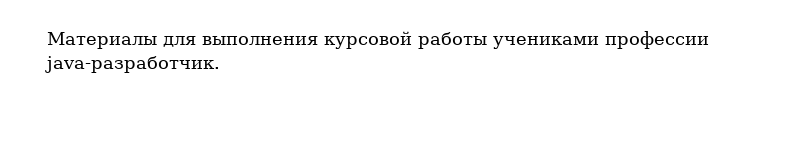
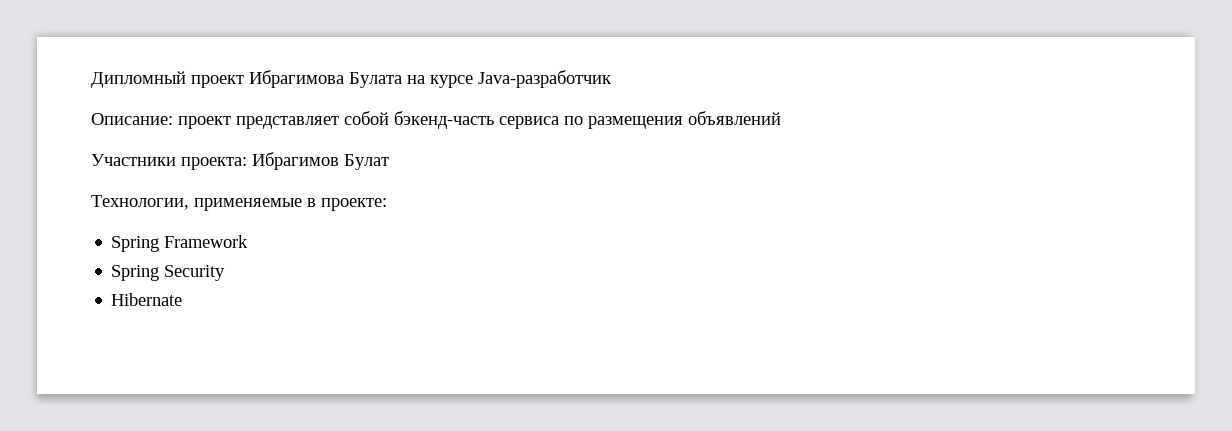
[47,31,709,49] [45,56,220,73] Материалы для выполнения курсовой работы учениками профессии java-разработчик. -> [91,70,611,88] [91,111,781,129] [91,152,389,170] [91,195,387,211] [111,235,249,252] [111,265,226,281] [111,293,183,306] Дипломный проект Ибрагимова Булата на курсе Java-разработчик // Описание: проект представляет собой бэкенд-часть сервиса по размещения объявлений // Участники проекта: Ибрагимов Булат // Технологии, применяемые в проекте: // Spring Framework // Spring Security // Hibernate

